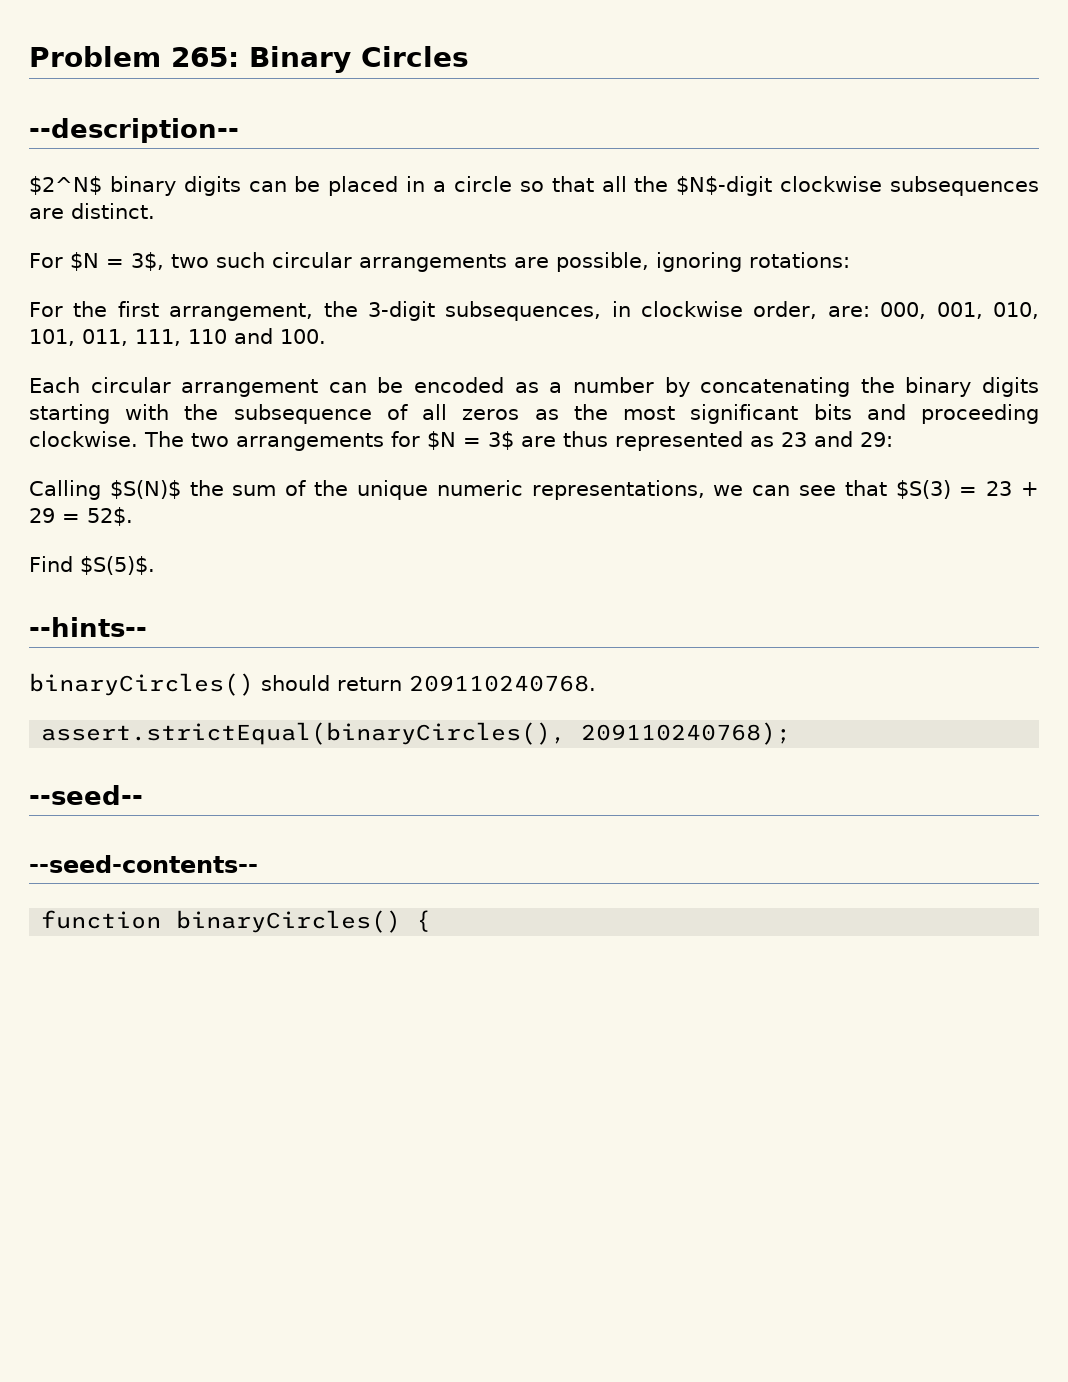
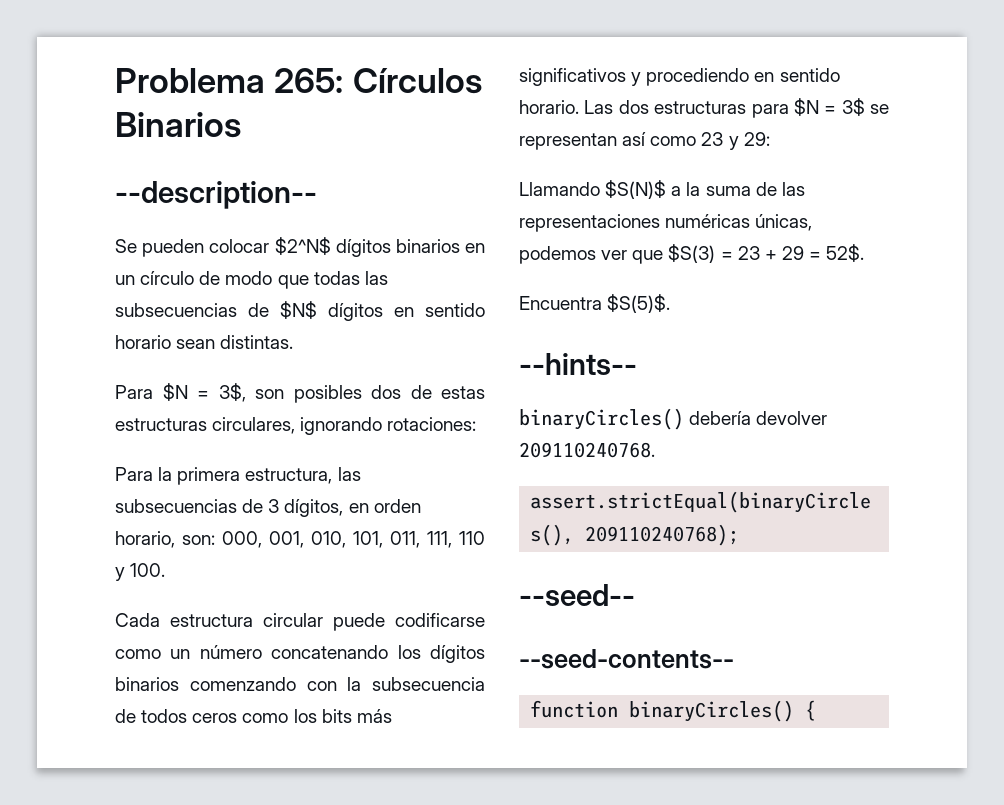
[29,46,469,73] [29,118,239,143] [29,176,1039,196] [29,203,155,219] [29,252,850,272] [29,301,870,321] Problem 265: Binary Circles // --description-- // $2^N$ binary digits can be placed in a circle so that all the $N$-digit clockwise subsequences are distinct. // For $N = 3$, two such circular arrangements are possible, ignoring rotations: // For the first arrangement, the 3-digit subsequences, in clockwise order, are: -> [115,68,482,94] [115,112,241,138] [115,181,317,209] [115,237,486,257] [115,271,388,289] [115,301,485,321] [115,335,294,349] [115,383,485,403] [115,417,477,435] [115,467,361,485] [115,499,421,517] [115,531,215,548] Problema 265: Círculos Binarios // --description-- // Se pueden colocar $2^N$ dígitos binarios en un círculo de modo que todas las subsecuencias de $N$ dígitos en sentido horario sean distintas. // Para $N = 3$, son posibles dos de estas estructuras circulares, ignorando rotaciones: // Para la primera estructura, las subsecuencias de 3 dígitos, en orden horario, son:
[234,328,273,344] and -> [115,567,125,581] y
[29,377,1040,397] [29,404,1040,424] [29,431,893,451] [29,480,887,500] Each circular arrangement can be encoded as a number by concatenating the binary digits starting with the subsequence of all zeros as the most significant bits and proceeding clockwise. The two arrangements for $N = 3$ are thus represented as 23 and 29: // Calling $S(N)$ the sum of the unique numeric representations, we can see that -> [115,613,485,631] [115,645,485,663] [115,677,485,691] [115,709,392,723] [519,68,840,86] [519,98,889,118] [519,132,770,150] [519,180,805,199] [519,214,813,232] [519,246,664,264] Cada estructura circular puede codificarse como un número concatenando los dígitos binarios comenzando con la subsecuencia de todos ceros como los bits más significativos y procediendo en sentido horario. Las dos estructuras para $N = 3$ se representan así como 23 y 29: // Llamando $S(N)$ a la suma de las representaciones numéricas únicas, podemos ver que
[29,556,73,572] Find -> [519,296,602,310] Encuentra
[261,675,402,691] should return -> [689,411,828,425] debería devolver

